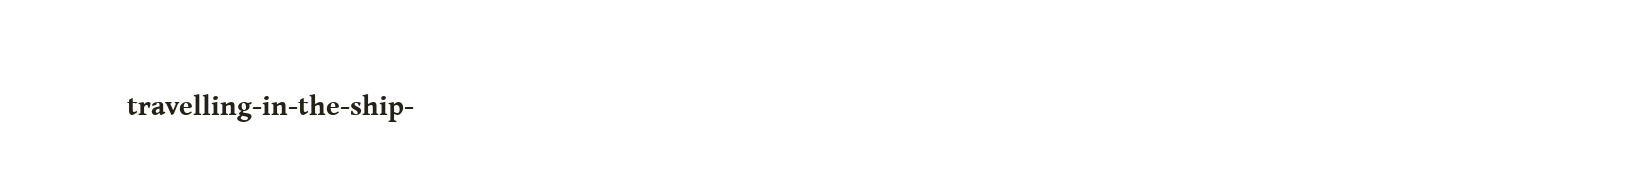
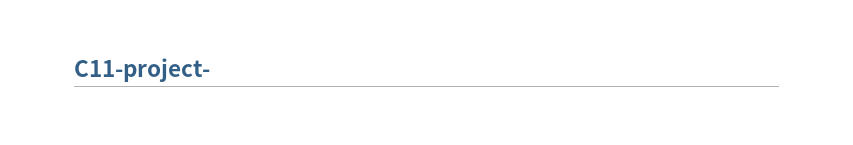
[127,94,414,122] travelling-in-the-ship- -> [74,58,210,82] C11-project-

